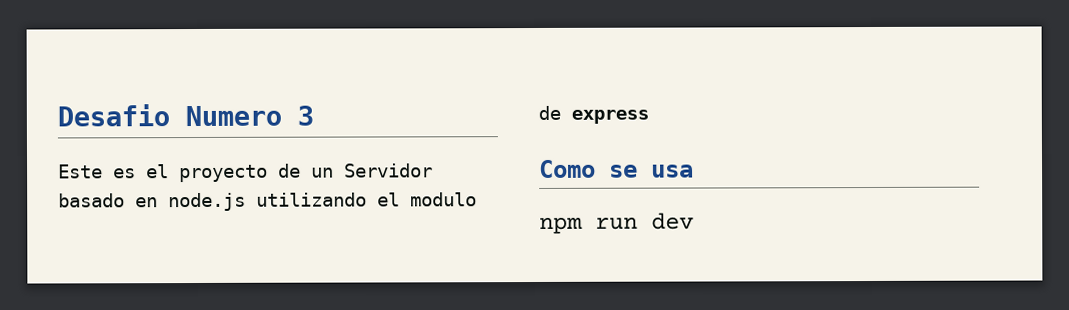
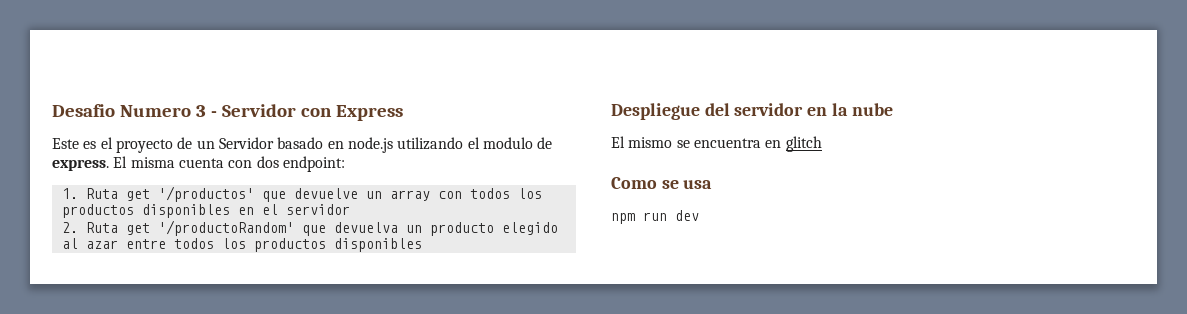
(314, 115) none -> [210,104,403,121] - Servidor con Express
[571,109,649,124] express -> [52,156,345,172] [61,186,542,202] [61,204,350,218] [61,220,558,236] [61,238,422,252] [611,103,893,120] [611,136,822,152] express. El misma cuenta con dos endpoint: // 1. Ruta get '/productos' que devuelve un array con todos los productos disponibles en el servidor // 2. Ruta get '/productoRandom' que devuelva un producto elegido al azar entre todos los productos disponibles // Despliegue del servidor en la nube // El mismo se encuentra en glitch

